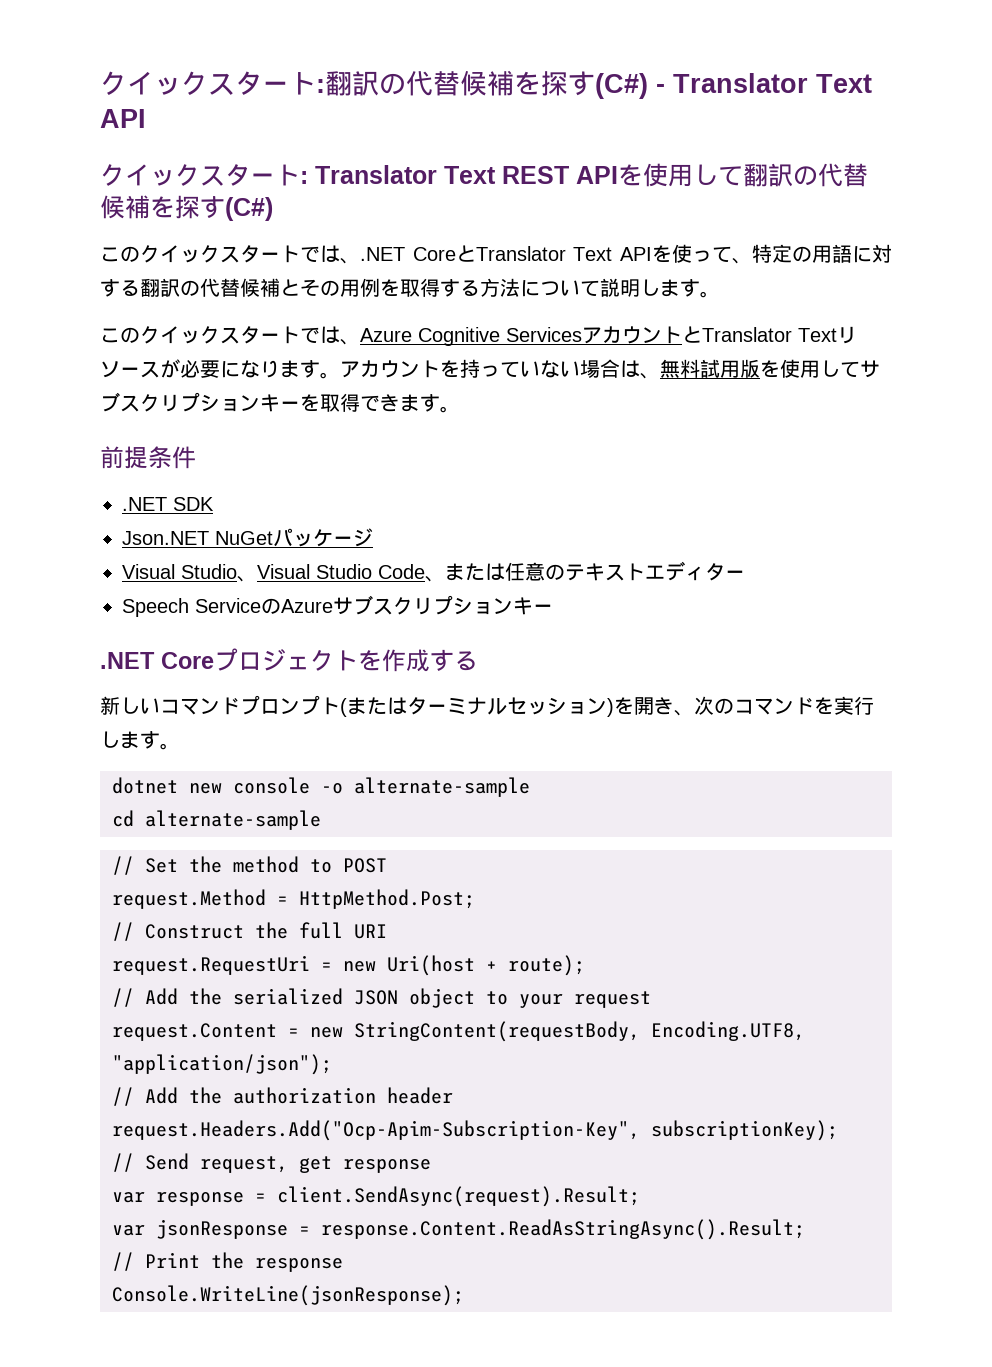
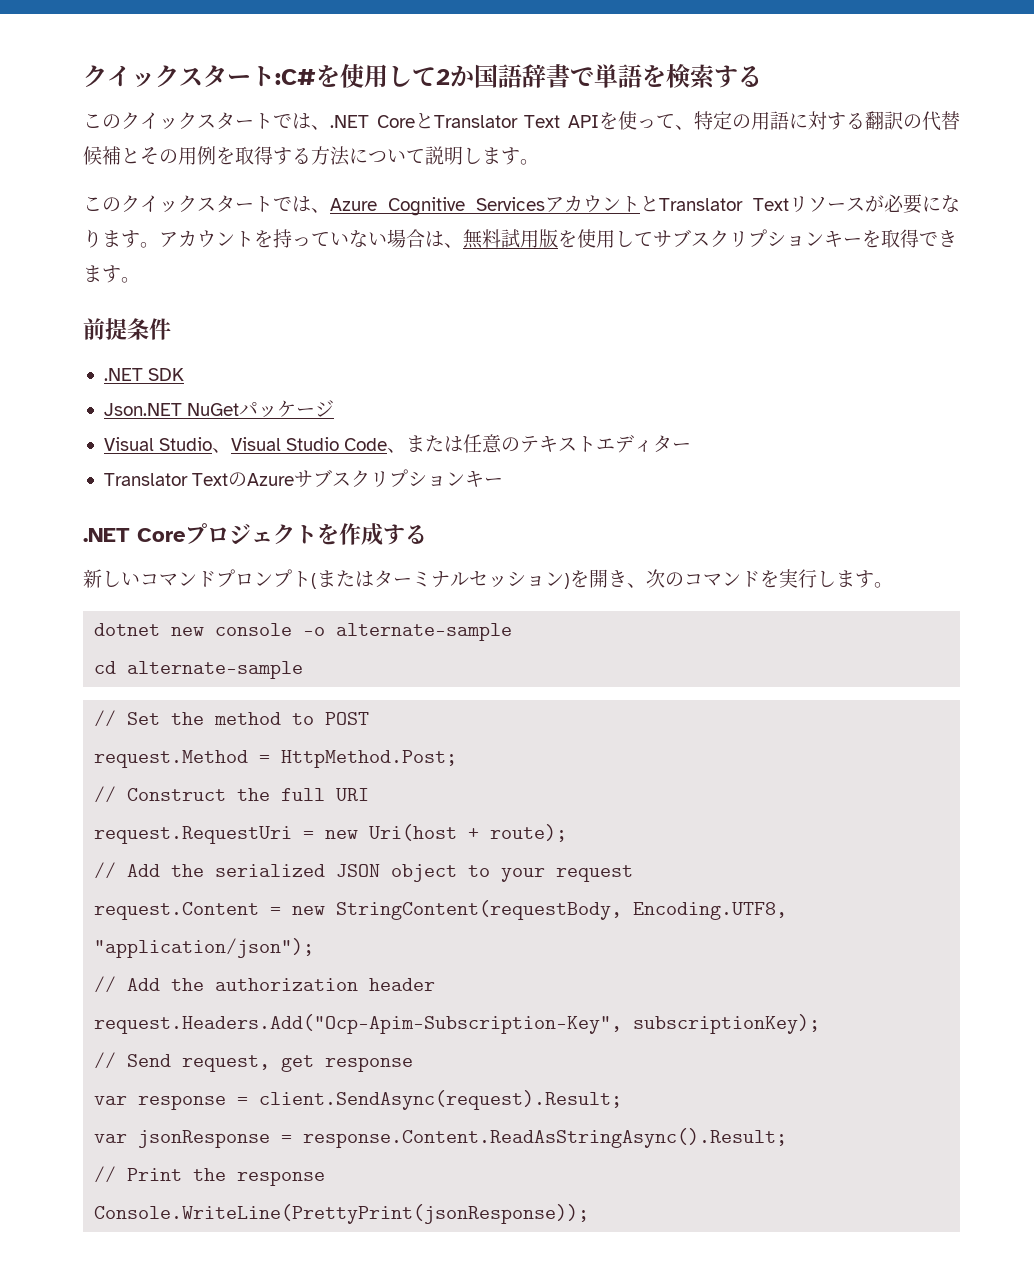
[100,70,872,99] [100,109,146,128] [100,163,868,187] [100,195,273,221] クイックスタート:翻訳の代替候補を探す(C#) - Translator Text API // クイックスタート: Translator Text REST APIを使用して翻訳の代替候補を探す(C#) -> [83,63,762,89] クイックスタート:C#を使用して2か国語辞書で単語を検索する
[122,598,261,617] Speech Service -> [103,473,229,486] Translator Text
[112,1285,464,1306] Console.WriteLine(jsonResponse); -> [94,1204,590,1224] Console.WriteLine(PrettyPrint(jsonResponse));

